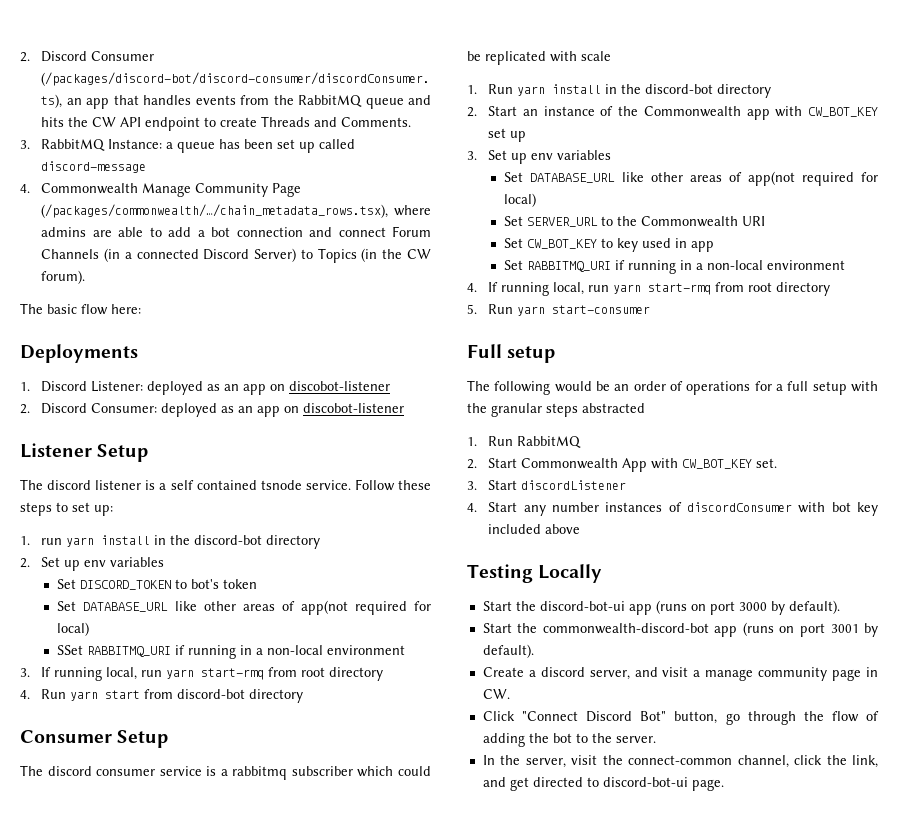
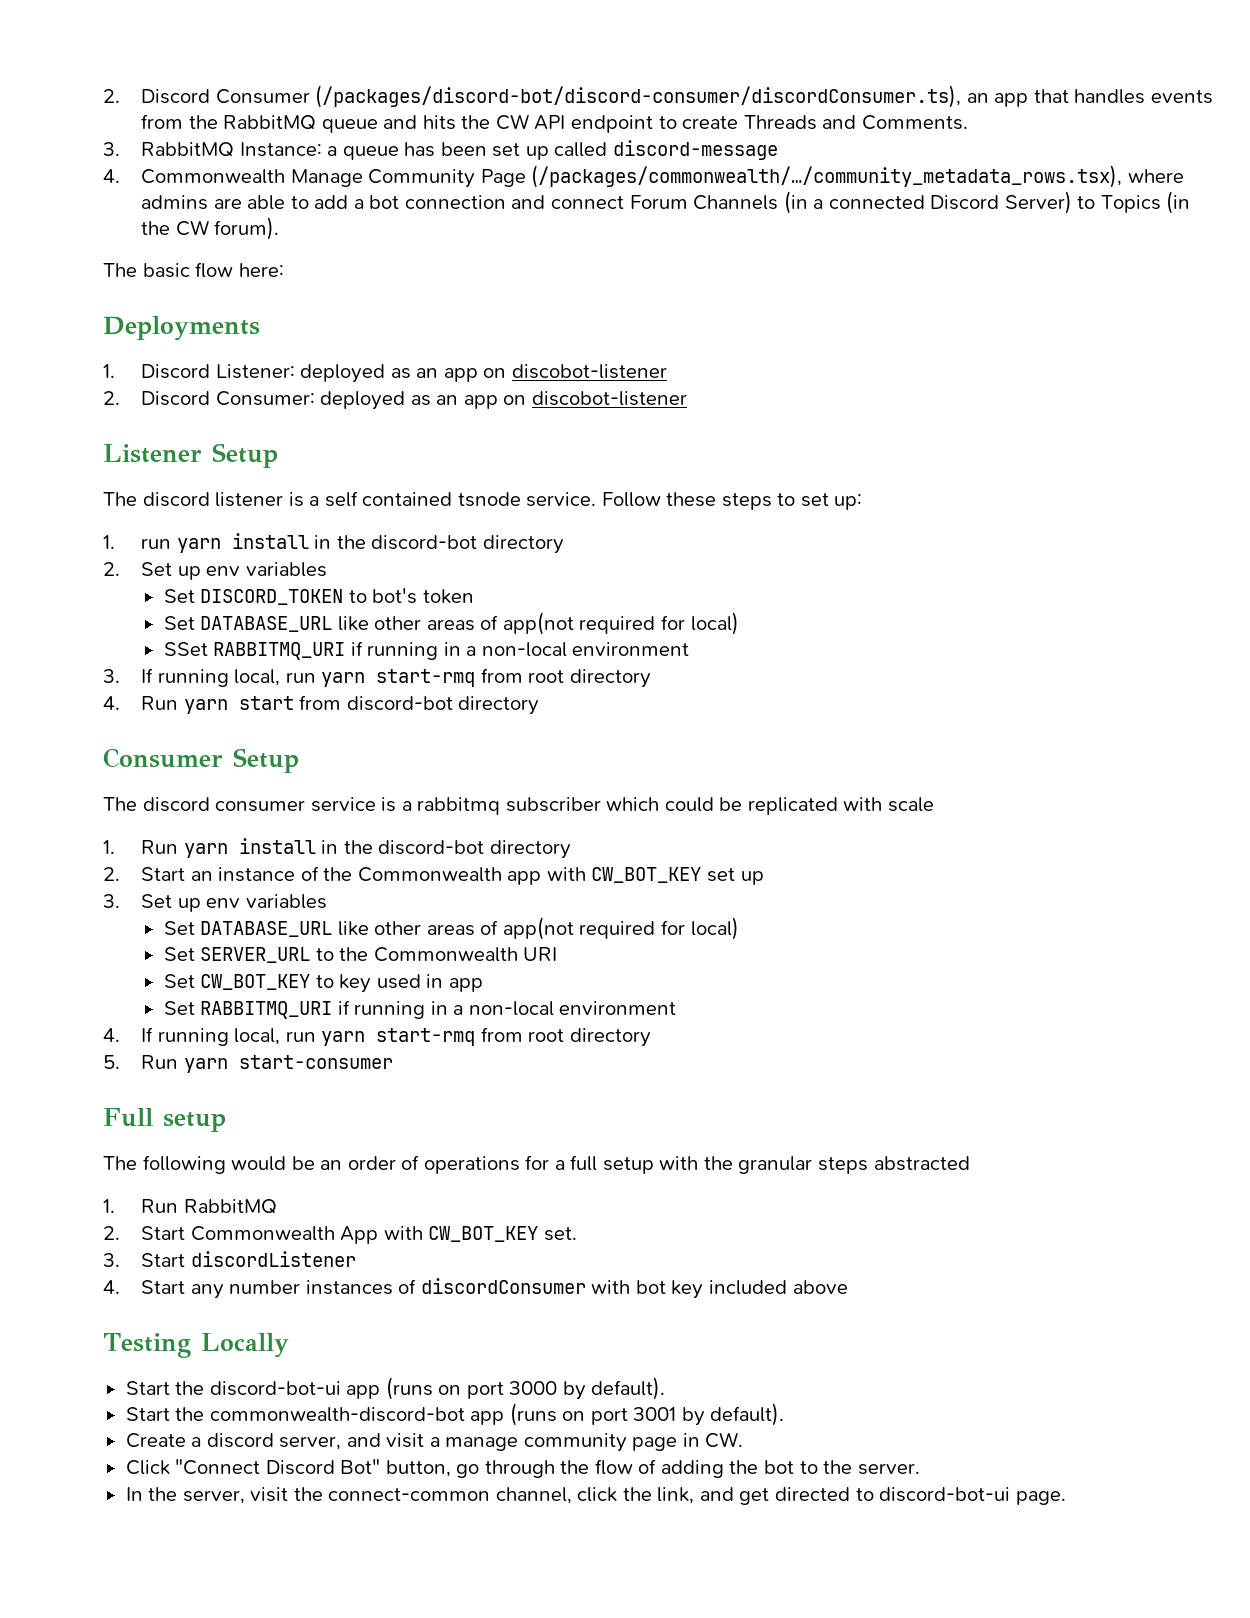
[41,204,389,218] (/packages/commonwealth/…/chain_metadata_rows.tsx), -> [531,165,1123,188] (/packages/commonwealth/…/community_metadata_rows.tsx),

